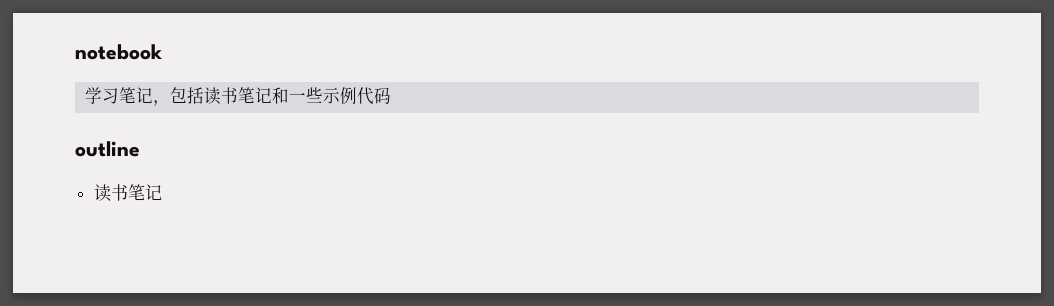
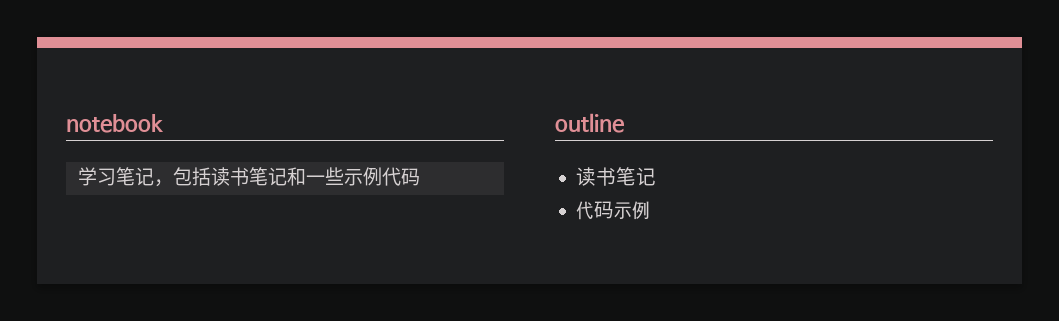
(162, 192) none -> [576,201,651,220] // 代码示例

